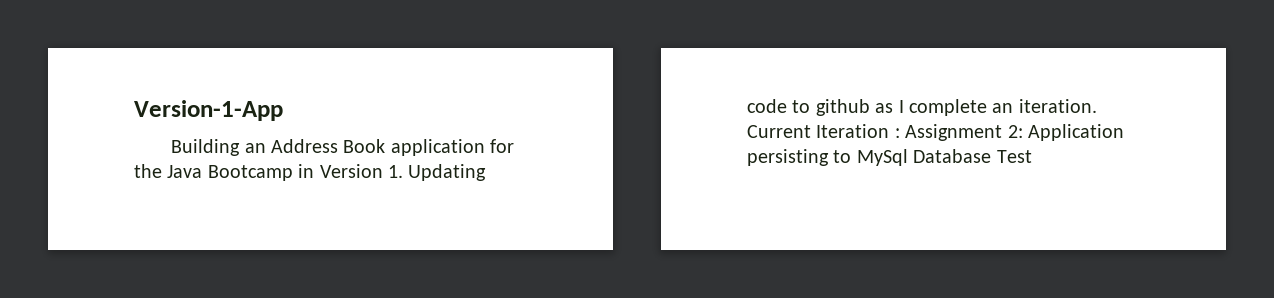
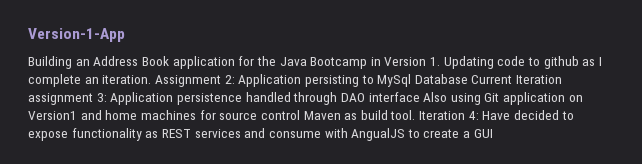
[747,124,900,138] Current Iteration : -> (152, 79) none
[996,150,1032,163] Test -> [471,75,563,84] [28,92,583,105] [28,110,574,120] [28,128,493,141] Current Iteration assignment 3: Application persistence handled through DAO interface Also using Git application on Version1 and home machines for source control Maven as build tool. Iteration 4: Have decided to expose functionality as REST services and consume with AngualJS to create a GUI

